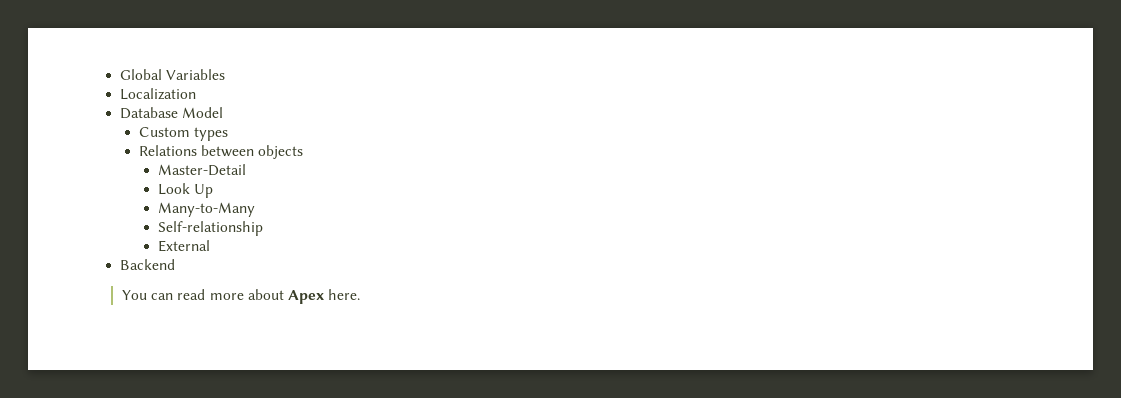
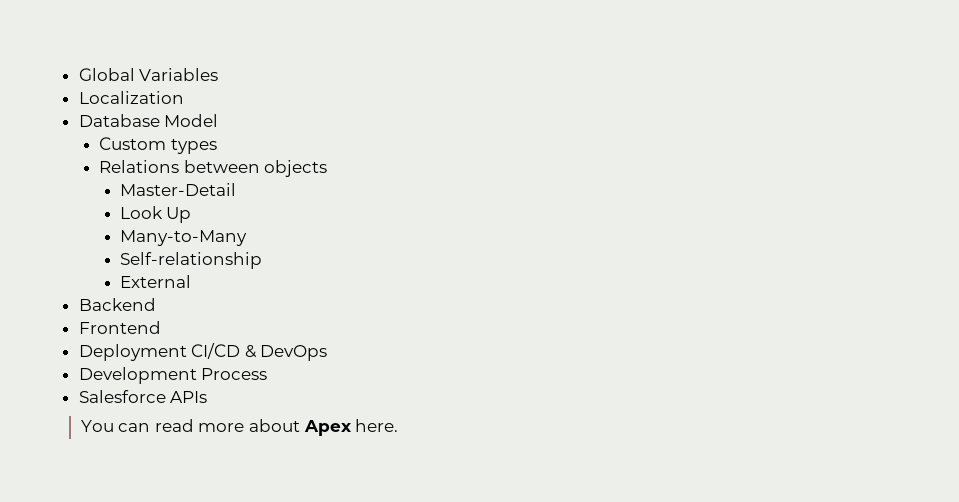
(176, 264) none -> [78,321,161,334] [78,343,328,361] [78,367,268,384] [78,390,208,403] // Frontend // Deployment CI/CD & DevOps // Development Process // Salesforce APIs

